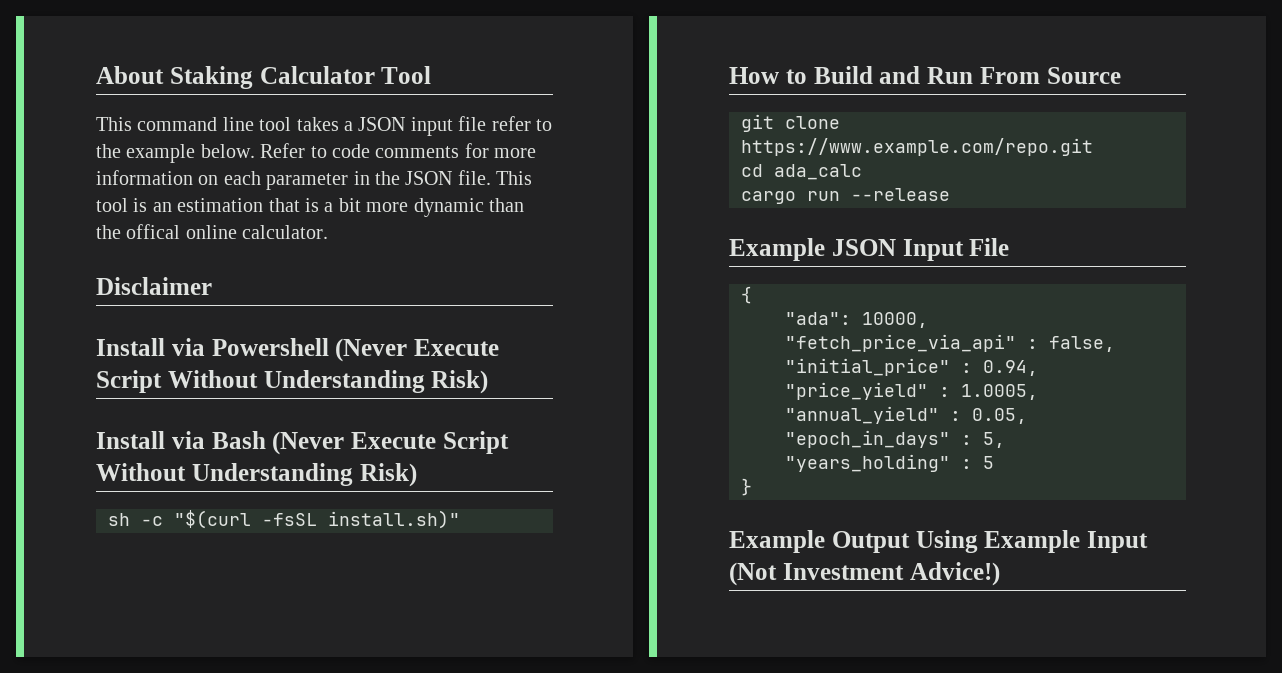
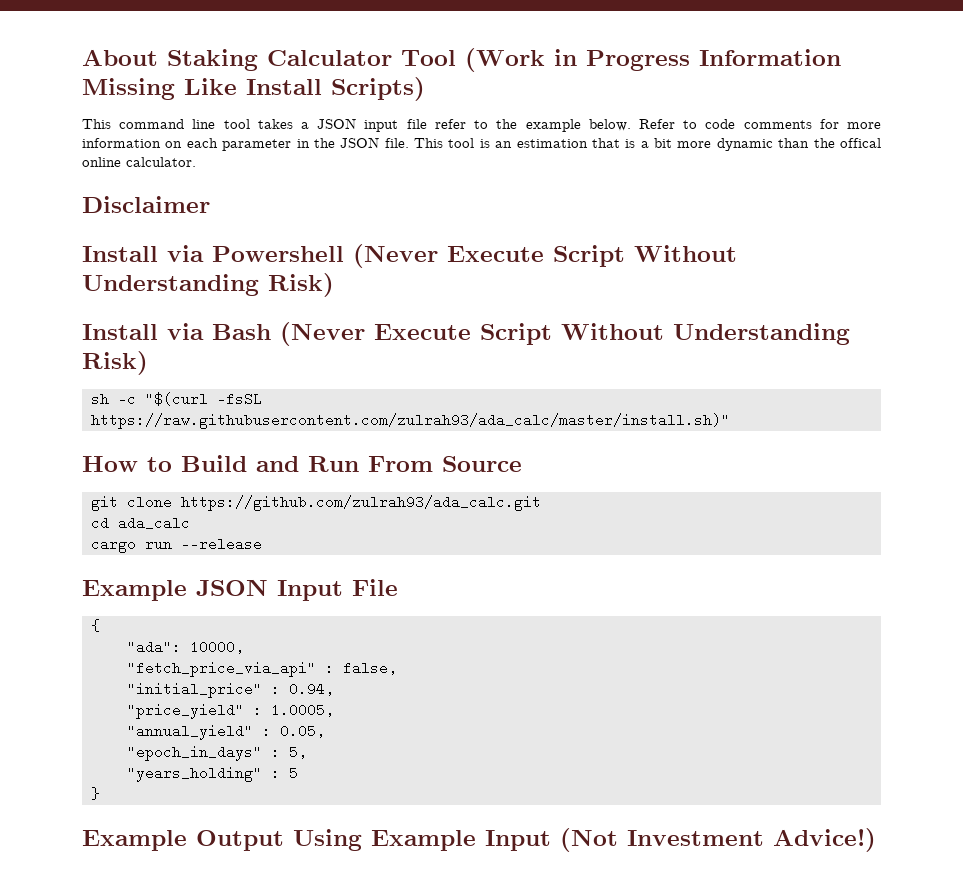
(432, 75) none -> [465,48,841,72] [82,77,425,101] (Work in Progress Information Missing Like Install Scripts)
[328,510,460,529] install.sh)" -> [91,413,730,429] https://raw.githubusercontent.com/zulrah93/ada_calc/master/install.sh)"
[741,138,1093,156] https://www.example.com/repo.git -> [181,495,541,511] https://github.com/zulrah93/ada_calc.git

